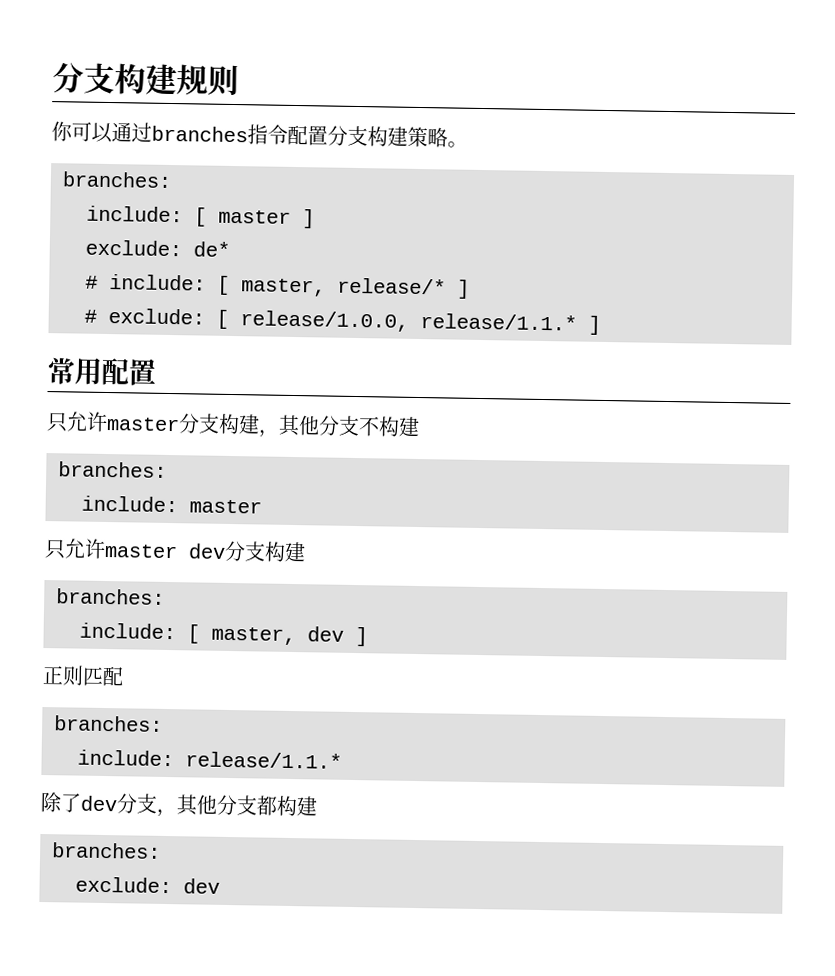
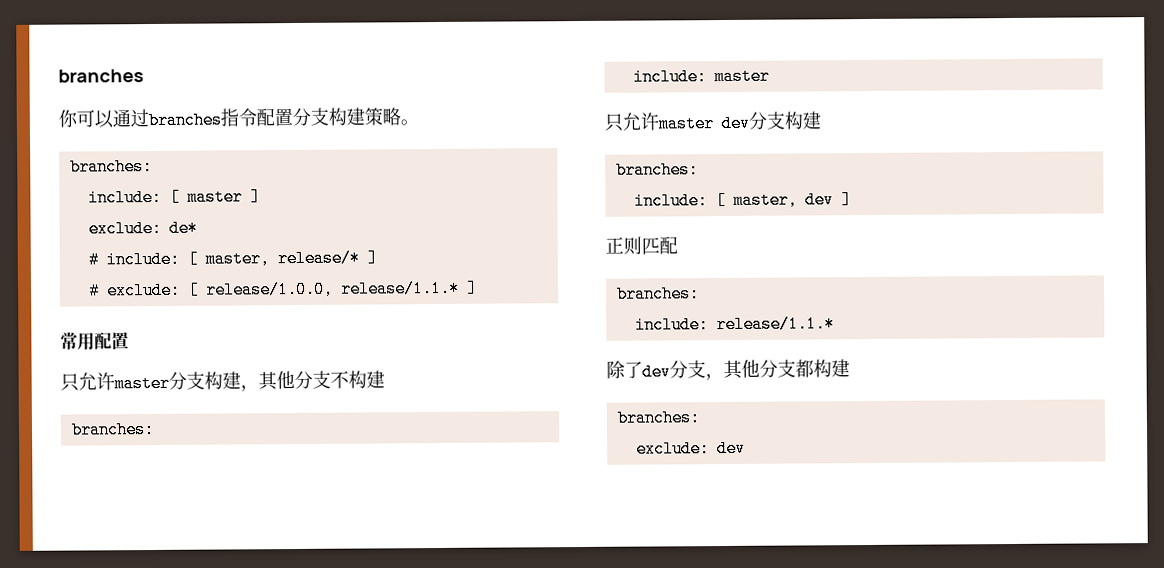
[52,62,239,97] 分支构建规则 -> [58,69,144,83] branches

